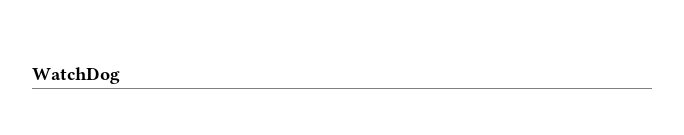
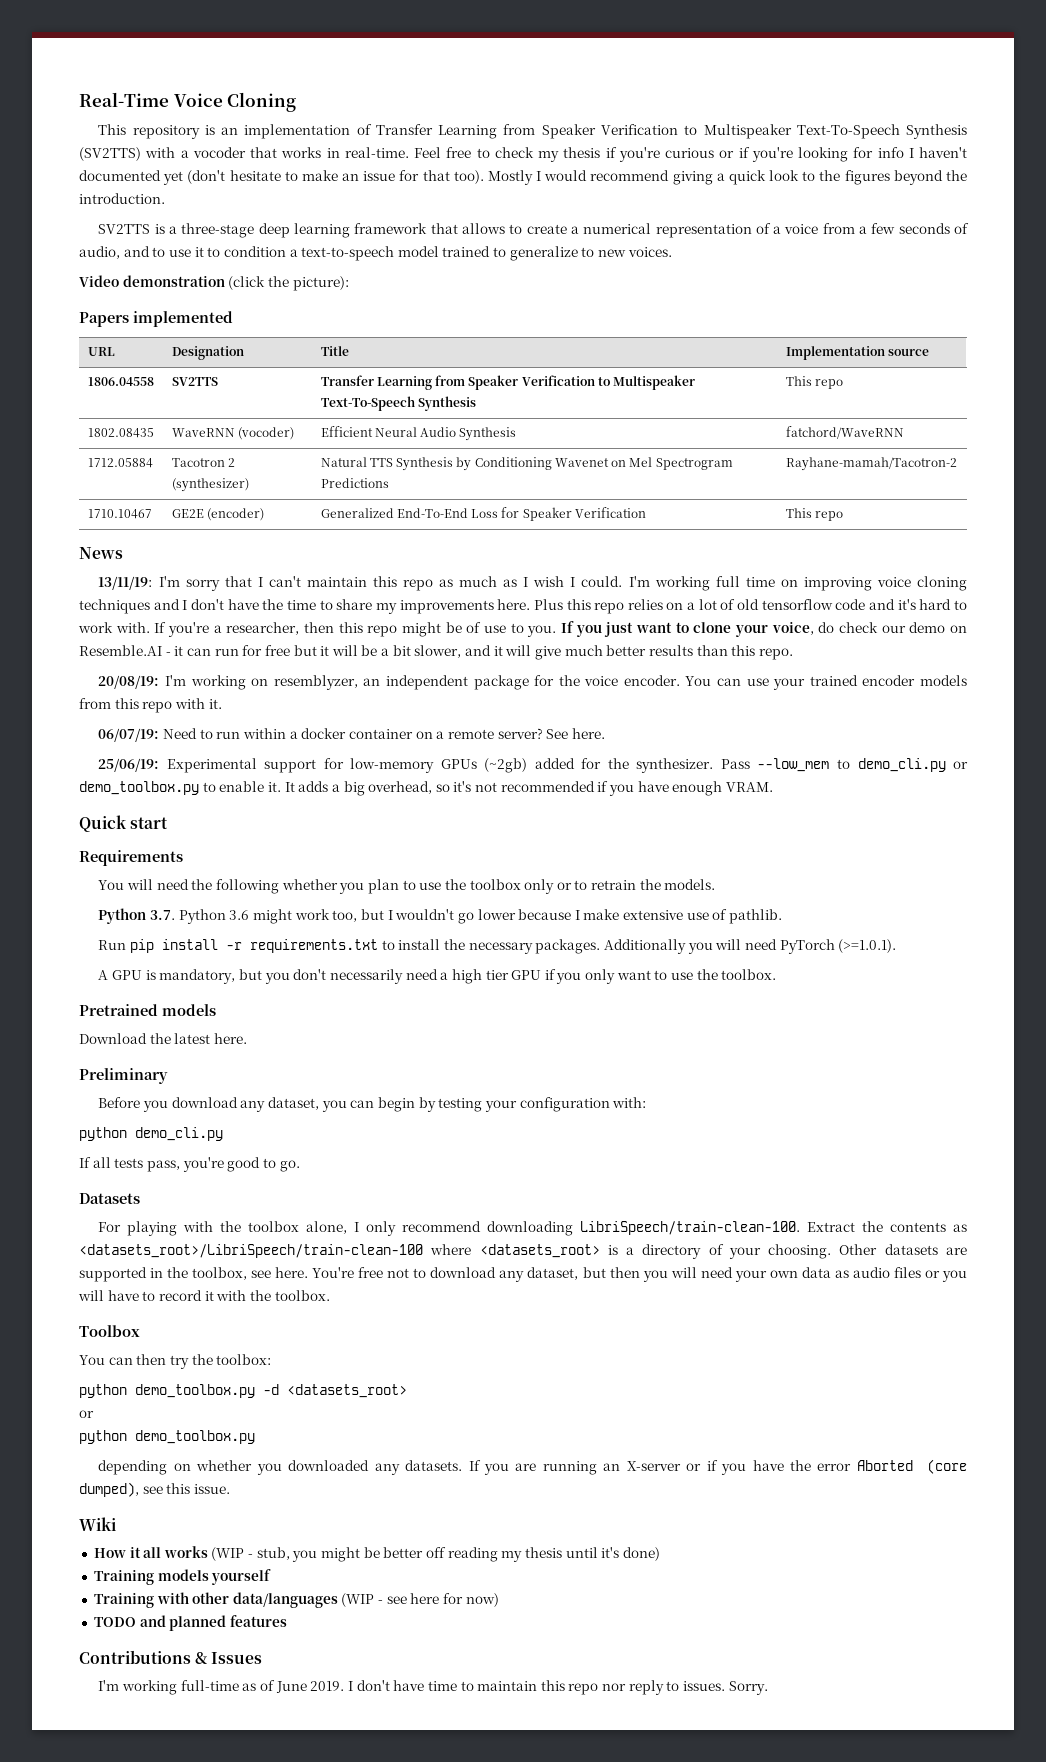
[32,67,120,84] WatchDog -> [79,92,297,112] [98,124,968,139] [79,147,967,162] [79,170,967,185] [79,193,165,204] [98,223,970,238] [79,246,672,261] [79,275,349,291] [79,311,233,327] [87,347,115,356] [171,346,244,360] [320,346,349,356] [785,346,929,360] [87,377,154,386] [171,377,218,386] [320,375,696,390] [320,396,476,411] [785,376,843,389] [87,428,154,438] [171,427,294,440] [320,426,517,441] [785,426,904,439] [87,458,153,468] [171,458,235,467] [171,478,249,492] [320,457,733,471] [320,478,389,488] [785,457,957,471] [87,509,152,519] [171,508,264,521] [320,507,646,521] [785,508,843,521] [79,547,123,559] [98,576,967,591] [79,599,968,614] [78,621,967,637] [79,645,793,660] [98,675,967,690] [79,698,222,713] [98,728,605,742] [98,758,968,773] [79,781,773,796] [79,815,169,832] [79,850,183,866] [98,879,716,894] [98,908,783,924] [98,939,897,954] [98,969,777,984] [79,1004,216,1016] [79,1033,247,1044] [79,1068,168,1084] [98,1097,647,1112] [79,1127,223,1141] [79,1157,300,1172] [79,1193,140,1204] [98,1221,967,1236] [79,1244,967,1259] [79,1267,967,1282] [78,1290,330,1301] [79,1325,140,1337] [79,1354,272,1369] [79,1384,407,1398] [79,1410,94,1418] [79,1430,255,1444] [98,1459,968,1475] [79,1482,230,1497] [79,1517,116,1531] [93,1546,660,1562] [93,1569,272,1585] [93,1592,499,1608] [93,1615,287,1631] [79,1650,263,1664] [98,1680,768,1695] Real-Time Voice Cloning // This repository is an implementation of Transfer Learning from Speaker Verification to Multispeaker Text-To-Speech Synthesis (SV2TTS) with a vocoder that works in real-time. Feel free to check my thesis if you're curious or if you're looking for info I haven't documented yet (don't hesitate to make an issue for that too). Mostly I would recommend giving a quick look to the figures beyond the introduction. // SV2TTS is a three-stage deep learning framework that allows to create a numerical representation of a voice from a few seconds of audio, and to use it to condition a text-to-speech model trained to generalize to new voices. // Video demonstration (click the picture): // Papers implemented // URL | Designation | Title | Implementation source // 1806.04558 | SV2TTS | Transfer Learning from Speaker Verification to Multispeaker Text-To-Speech Synthesis | This repo // 1802.08435 | WaveRNN (vocoder) | Efficient Neural Audio Synthesis | fatchord/WaveRNN // 1712.05884 | Tacotron 2 (synthesizer) | Natural TTS Synthesis by Conditioning Wavenet on Mel Spectrogram Predictions | Rayhane-mamah/Tacotron-2 // 1710.10467 | GE2E (encoder) | Generalized End-To-End Loss for Speaker Verification | This repo // News // 13/11/19: I'm sorry that I can't maintain this repo as much as I wish I could. I'm working full time on improving voice cloning techniques and I don't have the time to share my improvements here. Plus this repo relies on a lot of old tensorflow code and it's hard to work with. If you're a researcher, then this repo might be of use to you. If you just want to clone your voice, do check our demo on Resemble.AI - it can run for free but it will be a bit slower, and it will give much better results than this repo. // 20/08/19: I'm working on resemblyzer, an independent package for the voice encoder. You can use your trained encoder models from this repo with it. // 06/07/19: Need to run within a docker container on a remote server? See here. // 25/06/19: Experimental support for low-memory GPUs (~2gb) added for the synthesizer. Pass --low_mem to demo_cli.py or demo_toolbox.py to enable it. It adds a big overhead, so it's not recommended if you have enough VRAM. // Quick start // Requirements // You will need the following whether you plan to use the toolbox only or to retrain the models. // Python 3.7. Python 3.6 might work too, but I wouldn't go lower because I make extensive use of pathlib. // Run pip install -r requirements.txt to install the necessary packages. Additionally you will need PyTorch (>=1.0.1). // A GPU is mandatory, but you don't necessarily need a high tier GPU if you only want to use the toolbox. // Pretrained models // Download the latest here. // Preliminary // Before you download any dataset, you can begin by testing your configuration with: // python demo_cli.py // If all tests pass, you're good to go. // Datasets // For playing with the toolbox alone, I only recommend downloading LibriSpeech/train-clean-100. Extract the contents as <datasets_root>/LibriSpeech/train-clean-100 where <datasets_root> is a directory of your choosing. Other datasets are supported in the toolbox, see here. You're free not to download any dataset, but then you will need your own data as audio files or you will have to record it with the toolbox. // Toolbox // You can then try the toolbox: // python demo_toolbox.py -d <datasets_root> // or // python demo_toolbox.py // depending on whether you downloaded any datasets. If you are running an X-server or if you have the error Aborted (core dumped), see this issue. // Wiki // How it all works (WIP - stub, you might be better off reading my thesis until it's done) // Training models yourself // Training with other data/languages (WIP - see here for now) // TODO and planned features // Contributions & Issues // I'm working full-time as of June 2019. I don't have time to maintain this repo nor reply to issues. Sorry.

